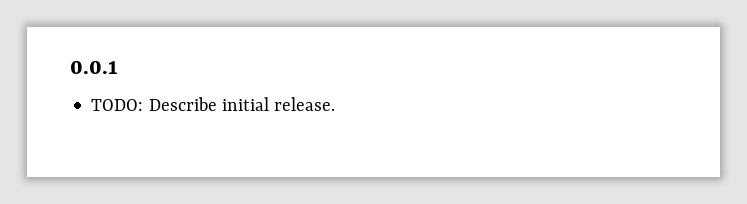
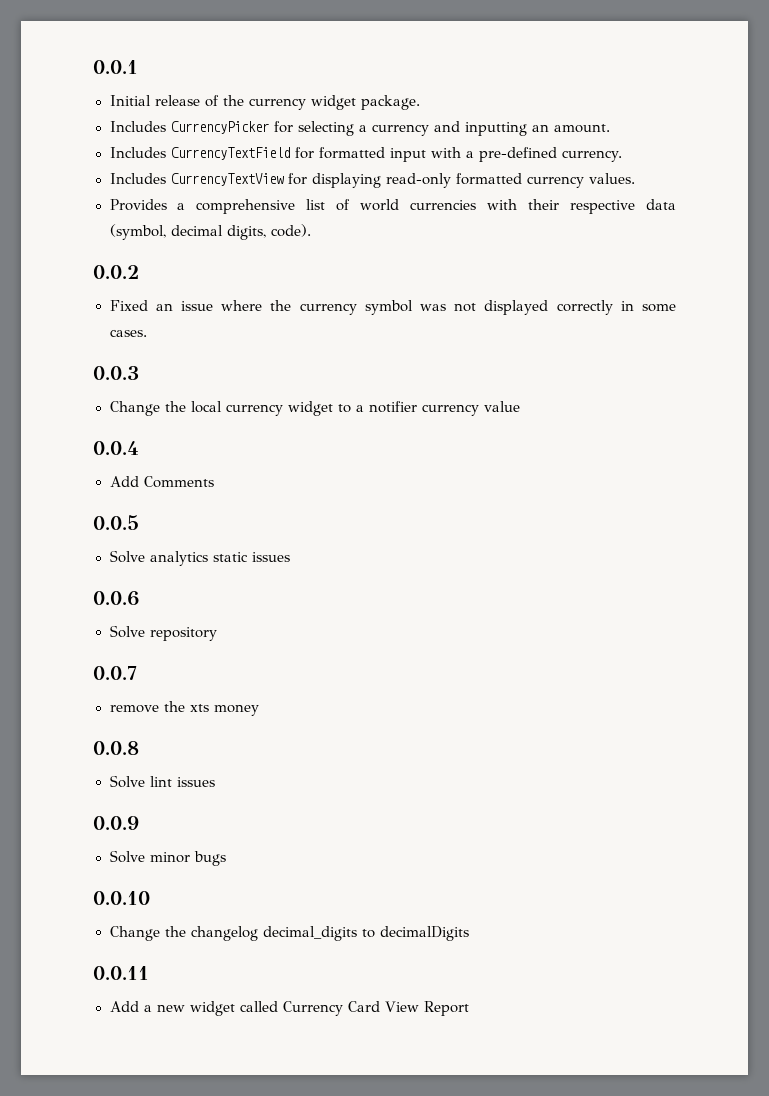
[91,97,336,111] TODO: Describe initial release. -> [109,95,420,110] [109,121,610,136] [109,147,623,162] [109,173,635,188] [109,199,676,214] [109,224,311,240] [93,265,139,279] [109,300,676,315] [109,329,147,337] [93,366,139,380] [109,401,520,416] [93,441,139,455] [109,476,214,488] [93,515,139,530] [109,550,290,566] [93,591,140,606] [109,625,217,641] [93,666,137,680] [109,701,259,716] [93,741,139,755] [109,775,215,788] [93,816,139,830] [109,850,226,866] [93,891,150,905] [109,926,469,941] [93,966,149,980] [109,1001,469,1016] Initial release of the currency widget package. // Includes CurrencyPicker for selecting a currency and inputting an amount. // Includes CurrencyTextField for formatted input with a pre-defined currency. // Includes CurrencyTextView for displaying read-only formatted currency values. // Provides a comprehensive list of world currencies with their respective data (symbol, decimal digits, code). // 0.0.2 // Fixed an issue where the currency symbol was not displayed correctly in some cases. // 0.0.3 // Change the local currency widget to a notifier currency value // 0.0.4 // Add Comments // 0.0.5 // Solve analytics static issues // 0.0.6 // Solve repository // 0.0.7 // remove the xts money // 0.0.8 // Solve lint issues // 0.0.9 // Solve minor bugs // 0.0.10 // Change the changelog decimal_digits to decimalDigits // 0.0.11 // Add a new widget called Currency Card View Report

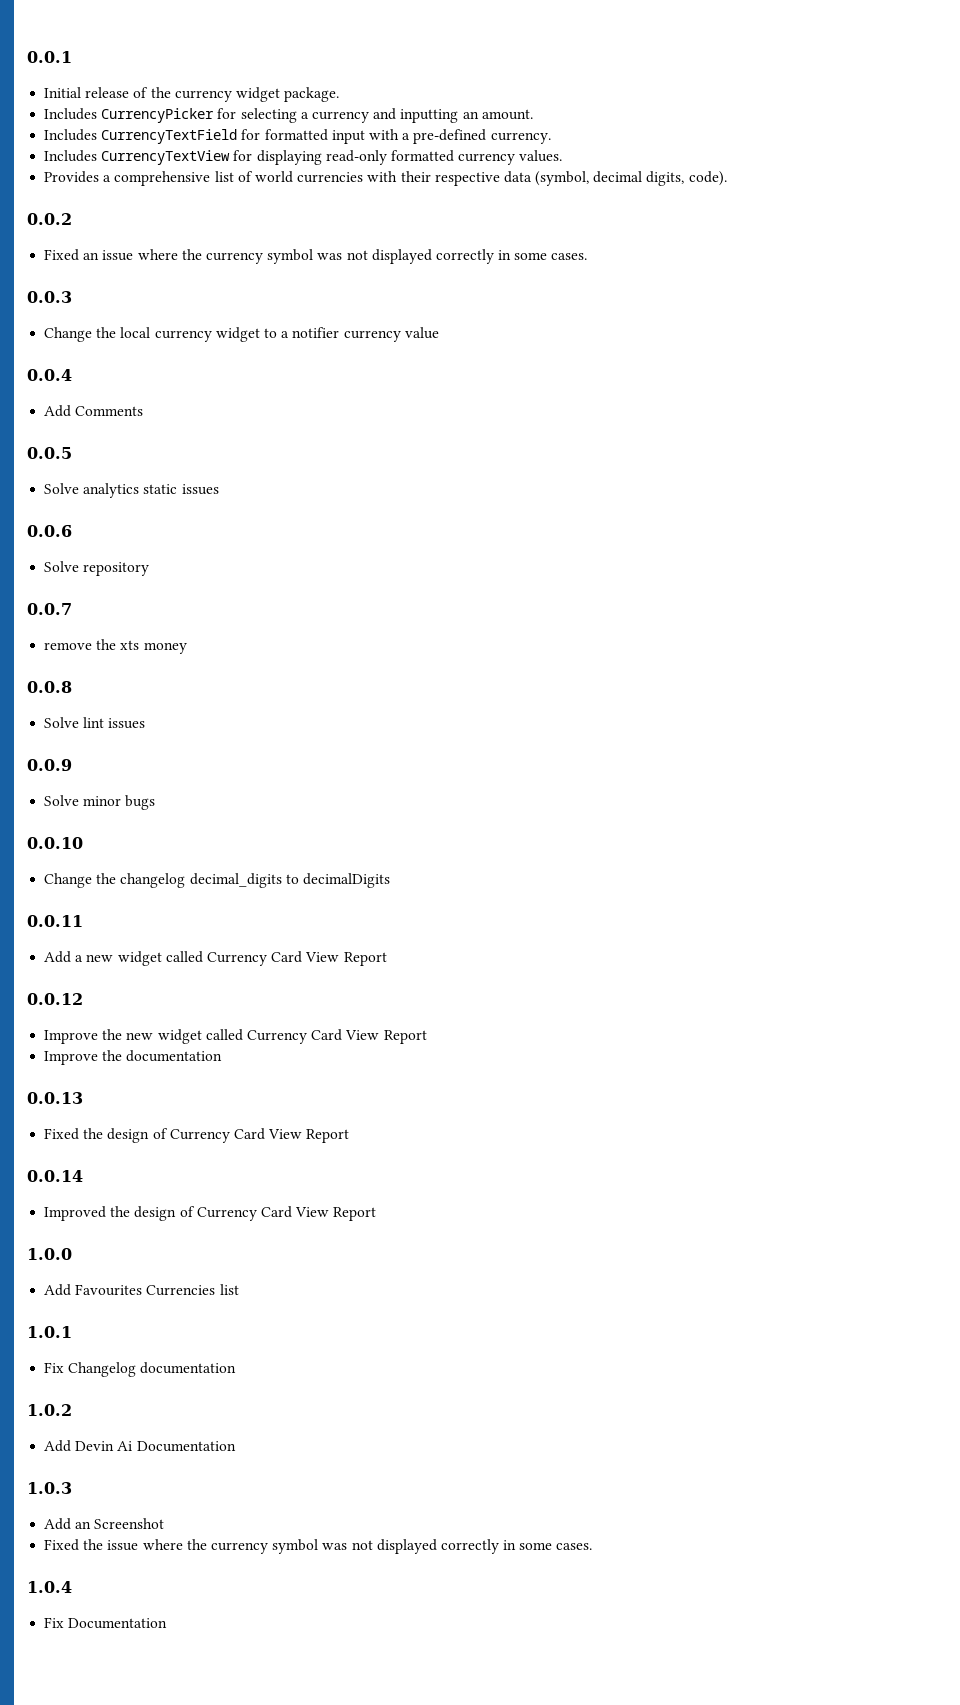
(469, 1008) none -> [27,993,83,1005] [44,1029,427,1044] [44,1050,223,1065] [27,1092,83,1104] [44,1128,350,1143] [27,1170,83,1182] [44,1206,377,1221] [27,1248,72,1260] [44,1284,239,1296] [27,1326,72,1338] [44,1362,237,1377] [27,1404,72,1416] [44,1440,236,1452] [27,1482,72,1494] [44,1518,165,1530] [44,1539,593,1554] [27,1581,72,1593] [44,1617,168,1629] // 0.0.12 // Improve the new widget called Currency Card View Report // Improve the documentation // 0.0.13 // Fixed the design of Currency Card View Report // 0.0.14 // Improved the design of Currency Card View Report // 1.0.0 // Add Favourites Currencies list // 1.0.1 // Fix Changelog documentation // 1.0.2 // Add Devin Ai Documentation // 1.0.3 // Add an Screenshot // Fixed the issue where the currency symbol was not displayed correctly in some cases. // 1.0.4 // Fix Documentation

